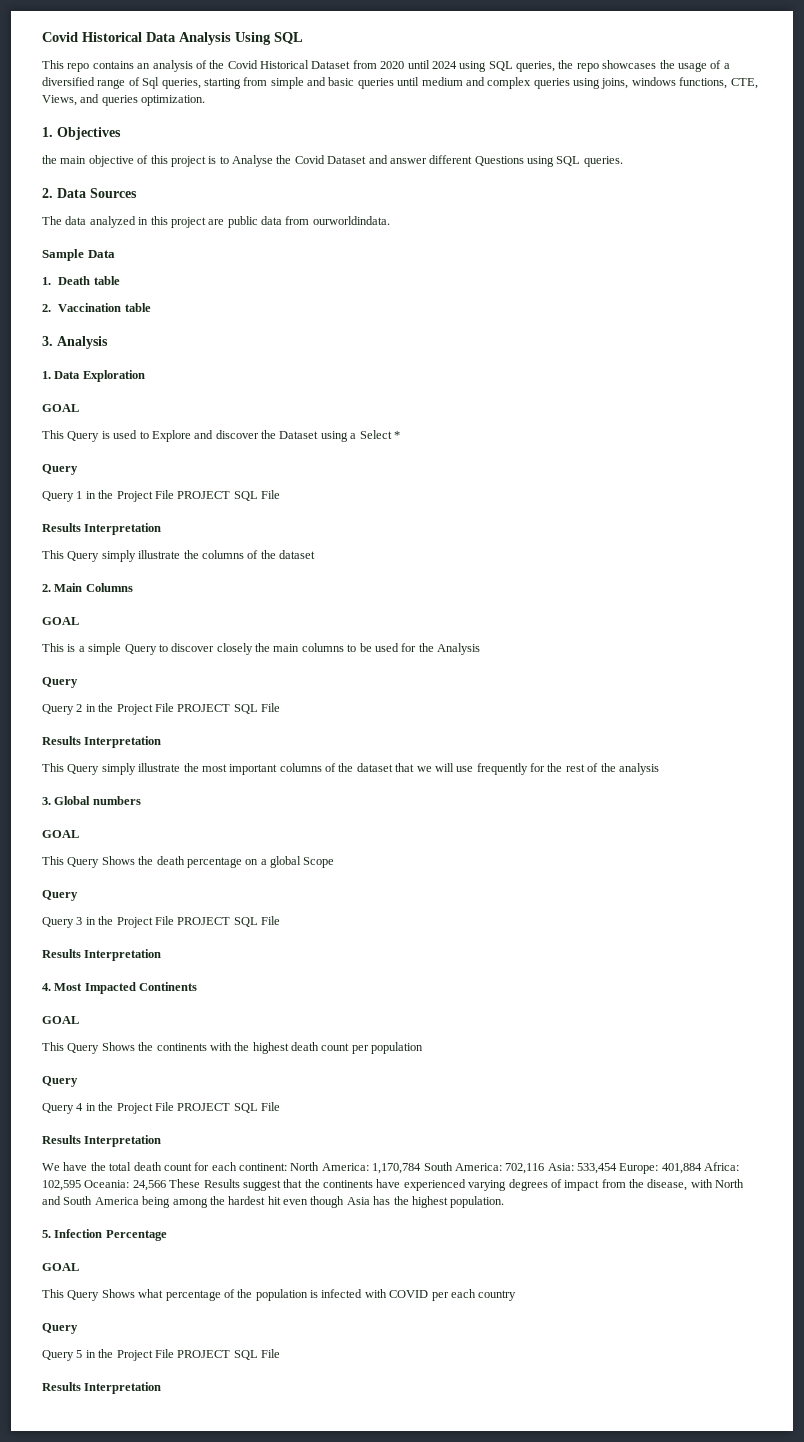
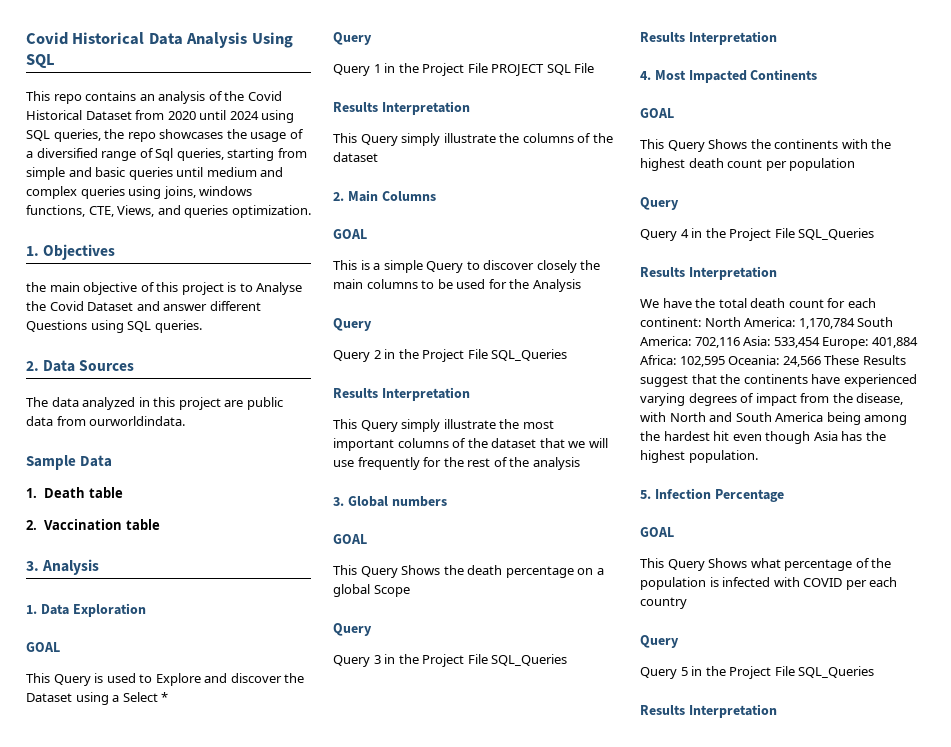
[177,703,280,714] PROJECT SQL File -> [491,349,568,361] SQL_Queries
[177,916,280,927] PROJECT SQL File -> [491,654,568,666] SQL_Queries
[177,1102,280,1113] PROJECT SQL File -> [798,228,875,240] SQL_Queries
[177,1349,280,1360] PROJECT SQL File -> [798,666,875,678] SQL_Queries

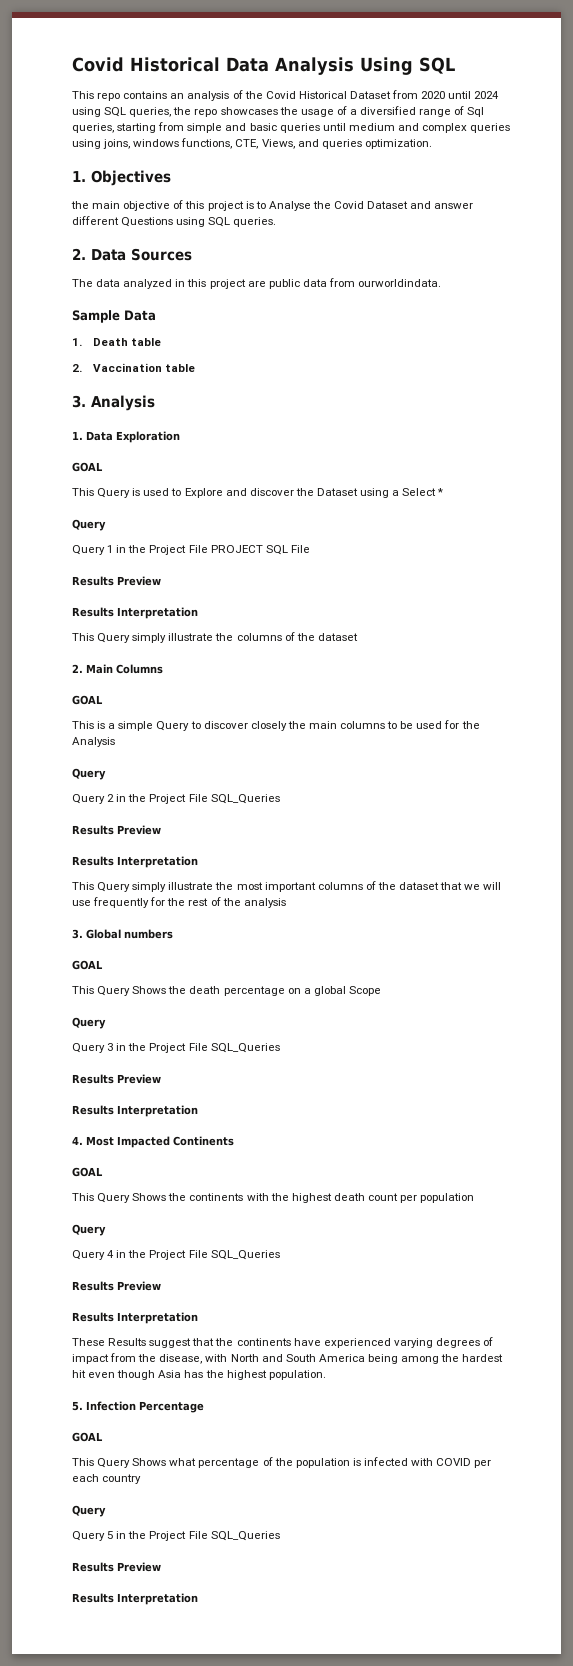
(595, 68) none -> [72,576,161,586] // Results Preview
(568, 355) none -> [72,825,161,835] // Results Preview
(568, 660) none -> [72,1074,161,1084] // Results Preview
[640,266,777,280] [640,298,876,308] [640,317,894,329] [640,336,918,349] [640,355,821,367] // Results Interpretation // We have the total death count for each continent: North America: 1,170,784 South America: 702,116 Asia: 533,454 Europe: 401,884 Africa: 102,595 Oceania: 24,566 -> [72,1281,161,1291] [72,1312,198,1324] // Results Preview // Results Interpretation //
(875, 672) none -> [72,1562,161,1572] // Results Preview

